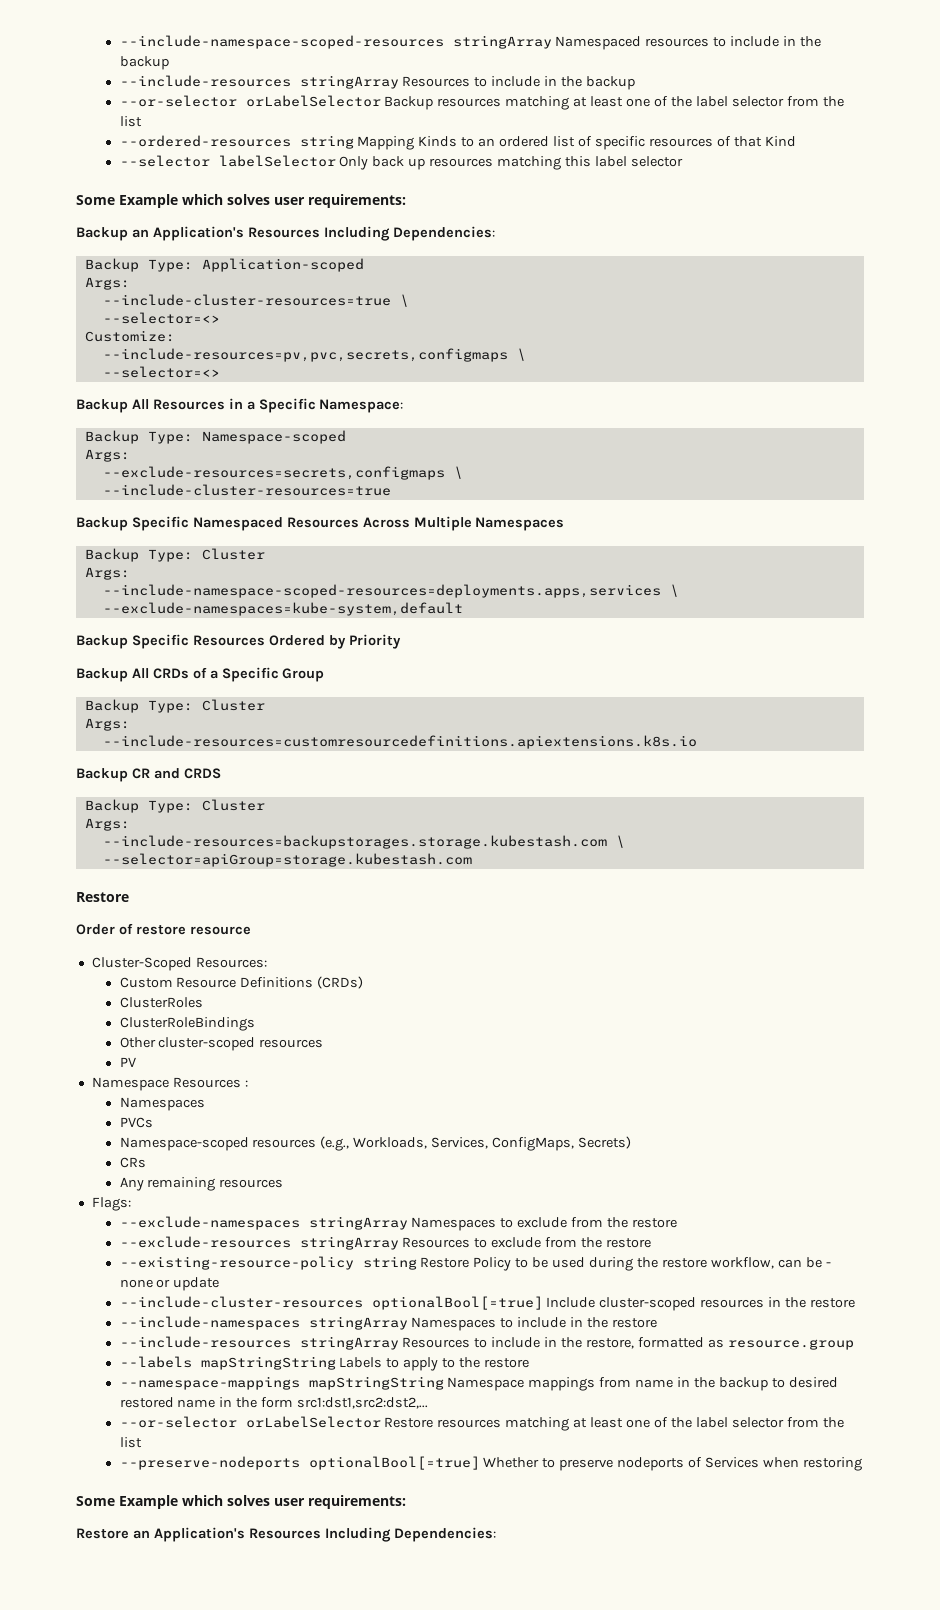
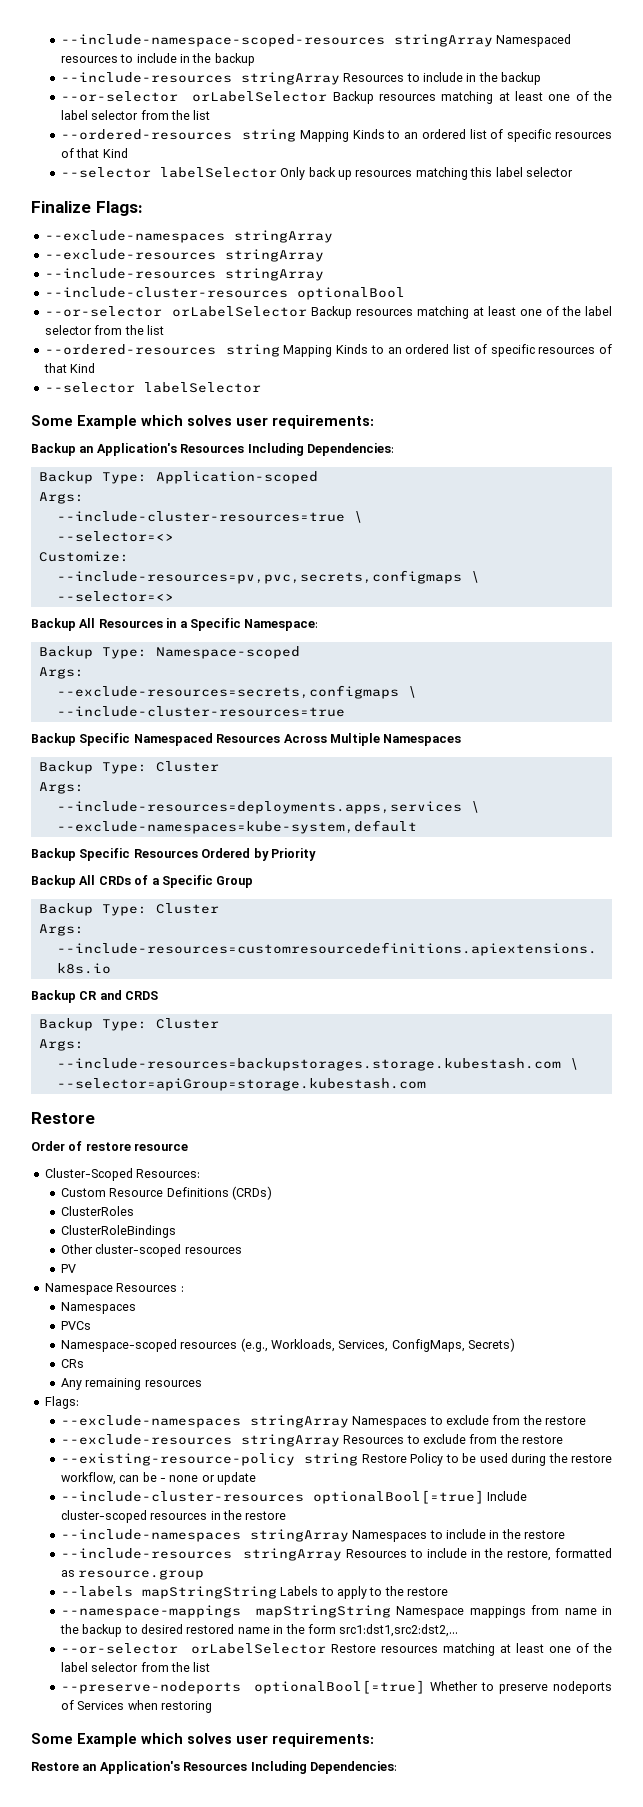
(683, 161) none -> [31,201,143,216] [44,230,333,243] [44,249,324,262] [44,268,324,281] [44,287,405,300] [44,306,612,319] [44,325,164,335] [44,344,612,357] [43,363,96,373] [44,382,261,393] // Finalize Flags: // --exclude-namespaces stringArray // --exclude-resources stringArray // --include-resources stringArray // --include-cluster-resources optionalBool // --or-selector orLabelSelector Backup resources matching at least one of the label selector from the list // --ordered-resources string Mapping Kinds to an ordered list of specific resources of that Kind // --selector labelSelector
[102,584,661,598] --include-namespace-scoped-resources=deployments.apps,services -> [56,801,462,814] --include-resources=deployments.apps,services

